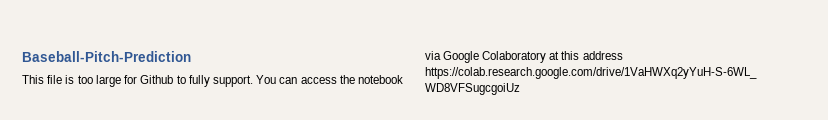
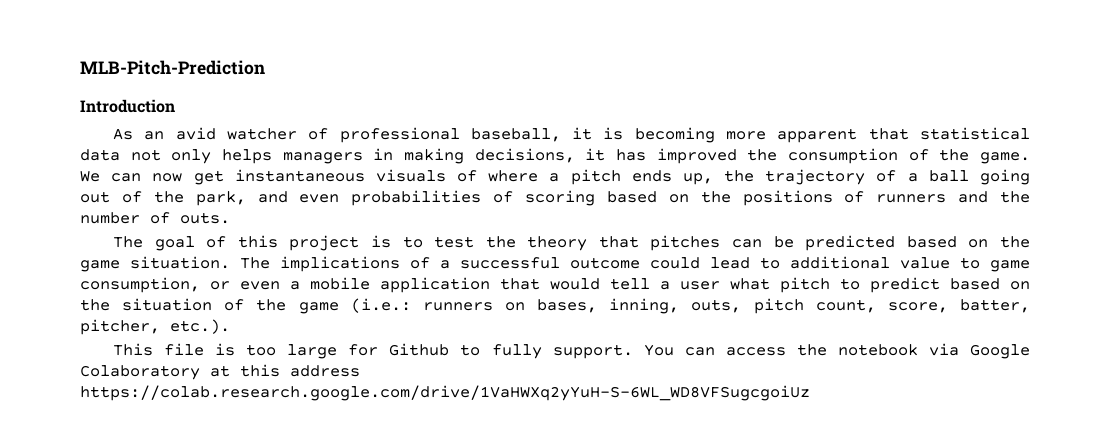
[22,51,191,62] Baseball-Pitch-Prediction -> [80,60,265,75] [80,99,175,113] [113,127,1031,143] [80,148,1030,164] [80,169,1030,185] [80,190,1030,206] [80,212,230,224] [113,235,1030,251] [80,256,1030,272] [80,277,1030,293] [80,298,1030,314] [80,319,230,335] MLB-Pitch-Prediction // Introduction // As an avid watcher of professional baseball, it is becoming more apparent that statistical data not only helps managers in making decisions, it has improved the consumption of the game. We can now get instantaneous visuals of where a pitch ends up, the trajectory of a ball going out of the park, and even probabilities of scoring based on the positions of runners and the number of outs. // The goal of this project is to test the theory that pitches can be predicted based on the game situation. The implications of a successful outcome could lead to additional value to game consumption, or even a mobile application that would tell a user what pitch to predict based on the situation of the game (i.e.: runners on bases, inning, outs, pitch count, score, batter, pitcher, etc.).

